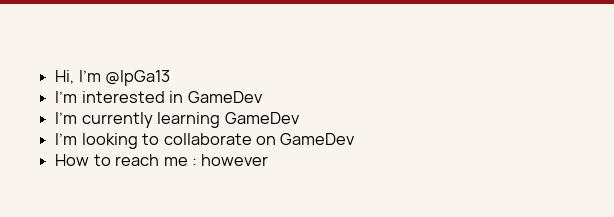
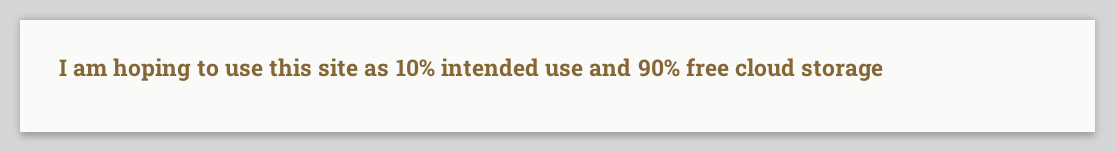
[55,70,171,86] [55,91,263,103] [55,112,300,128] [55,133,356,149] [55,154,269,166] Hi, I’m @IpGa13 // I’m interested in GameDev // I’m currently learning GameDev // I’m looking to collaborate on GameDev // How to reach me : however -> [59,58,884,81] I am hoping to use this site as 10% intended use and 90% free cloud storage

